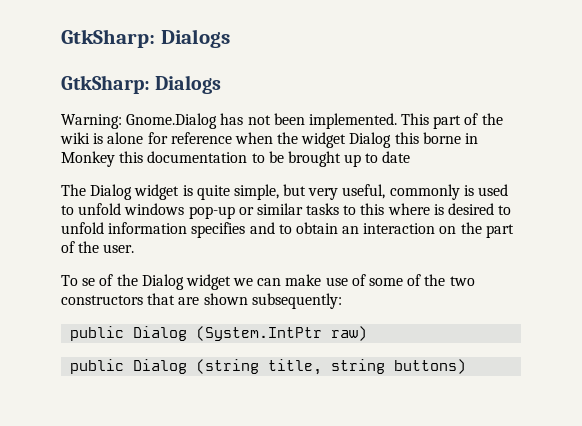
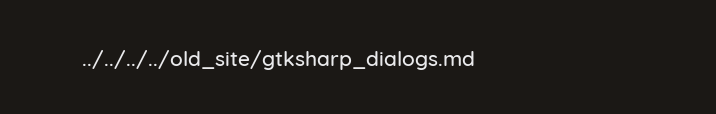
[61,29,230,48] [61,75,222,94] [61,113,503,129] [60,132,479,148] [61,151,411,167] [61,184,509,200] [61,203,512,219] [61,222,514,238] [61,241,135,253] [61,274,475,290] [61,293,342,309] [70,326,368,341] [70,359,467,375] GtkSharp: Dialogs // GtkSharp: Dialogs // Warning: Gnome.Dialog has not been implemented. This part of the wiki is alone for reference when the widget Dialog this borne in Monkey this documentation to be brought up to date // The Dialog widget is quite simple, but very useful, commonly is used to unfold windows pop-up or similar tasks to this where is desired to unfold information specifies and to obtain an interaction on the part of the user. // To se of the Dialog widget we can make use of some of the two constructors that are shown subsequently: // public Dialog (System.IntPtr raw) // public Dialog (string title, string buttons) -> [82,50,475,70] ../../../../old_site/gtksharp_dialogs.md

